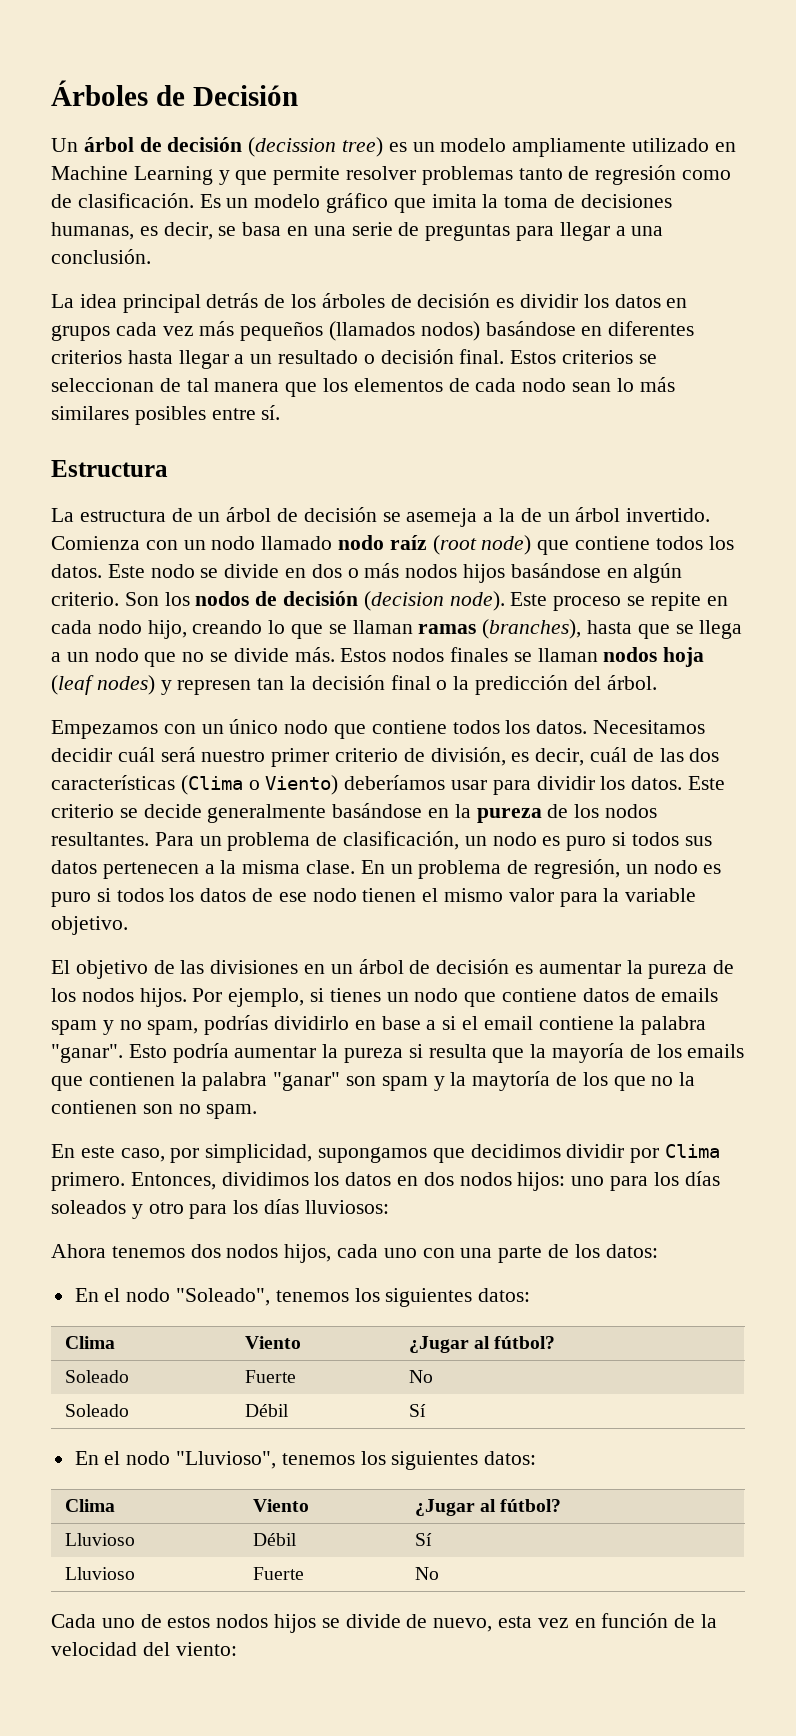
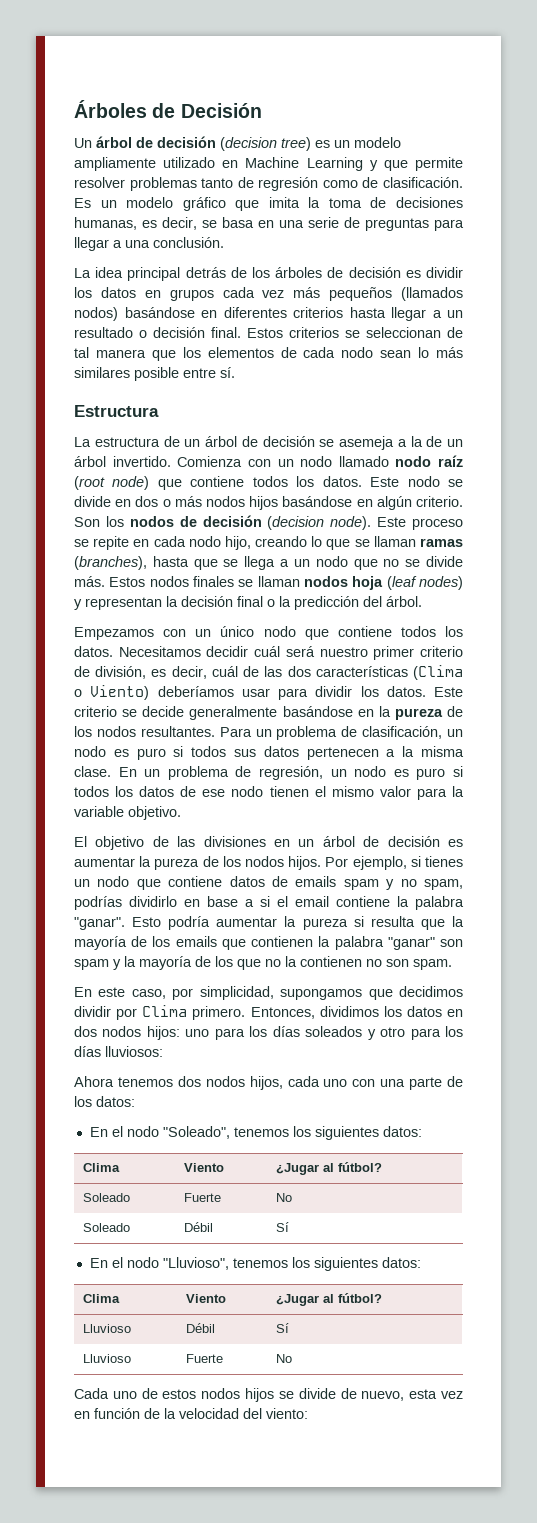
[248,137,337,157] (decission -> [220,137,277,151] (decision
[134,406,206,425] posibles -> [134,367,179,381] posible
[177,678,285,695] represen tan -> [85,597,162,610] representan
[472,1071,551,1091] maytoría -> [139,956,192,970] mayoría
[142,1104,201,1114] son no -> [366,959,409,967] no son

